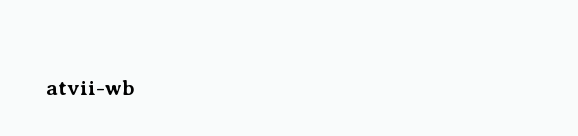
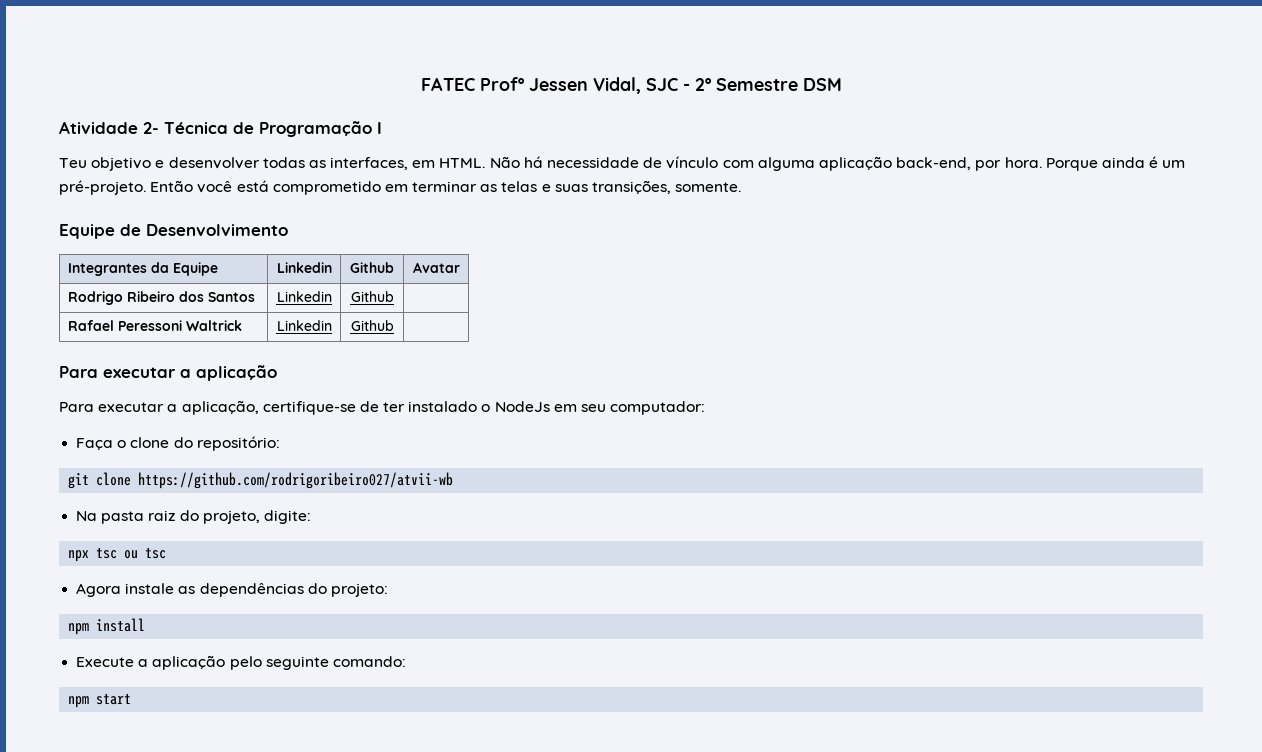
[46,80,135,95] atvii-wb -> [420,77,842,94] [59,121,382,137] [59,156,1186,171] [59,180,742,195] [59,224,288,239] [67,262,218,276] [276,262,332,273] [350,262,394,273] [412,262,460,273] [67,291,255,305] [276,291,332,302] [350,291,394,302] [67,320,242,331] [276,320,332,331] [350,320,394,331] [59,365,277,381] [59,400,706,415] [76,436,280,451] [68,472,454,489] [76,510,311,524] [68,548,167,562] [76,583,388,597] [68,618,146,635] [76,655,406,670] [68,694,132,708] FATEC Profº Jessen Vidal, SJC - 2º Semestre DSM // Atividade 2- Técnica de Programação I // Teu objetivo e desenvolver todas as interfaces, em HTML. Não há necessidade de vínculo com alguma aplicação back-end, por hora. Porque ainda é um pré-projeto. Então você está comprometido em terminar as telas e suas transições, somente. // Equipe de Desenvolvimento // Integrantes da Equipe | Linkedin | Github | Avatar // Rodrigo Ribeiro dos Santos | Linkedin | Github | // Rafael Peressoni Waltrick | Linkedin | Github | // Para executar a aplicação // Para executar a aplicação, certifique-se de ter instalado o NodeJs em seu computador: // Faça o clone do repositório: // git clone https://github.com/rodrigoribeiro027/atvii-wb // Na pasta raiz do projeto, digite: // npx tsc ou tsc // Agora instale as dependências do projeto: // npm install // Execute a aplicação pelo seguinte comando: // npm start

